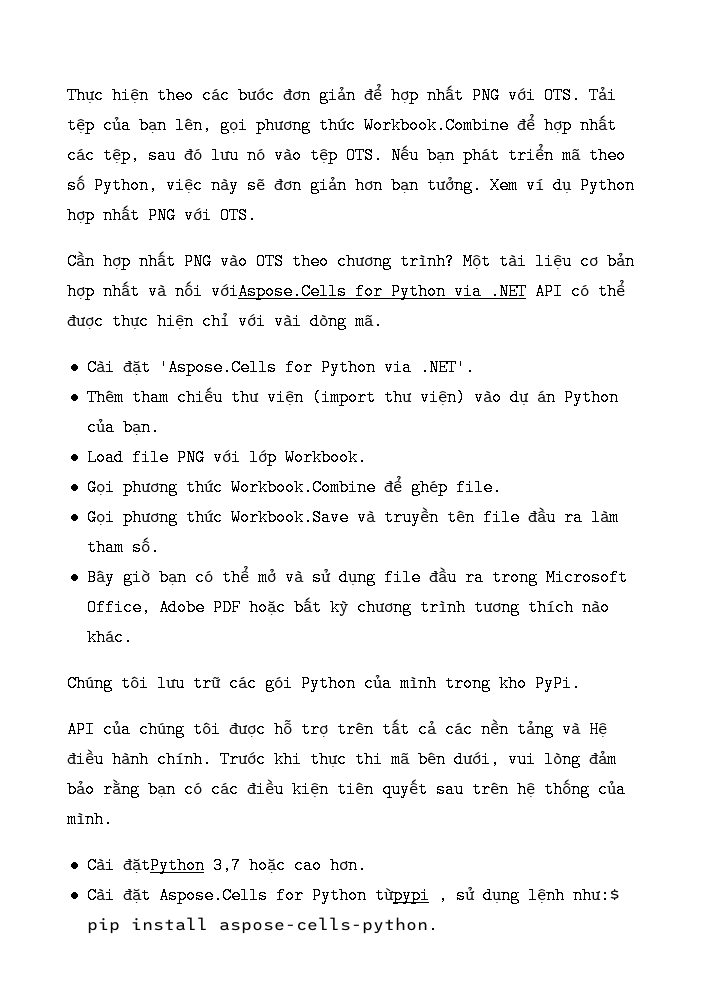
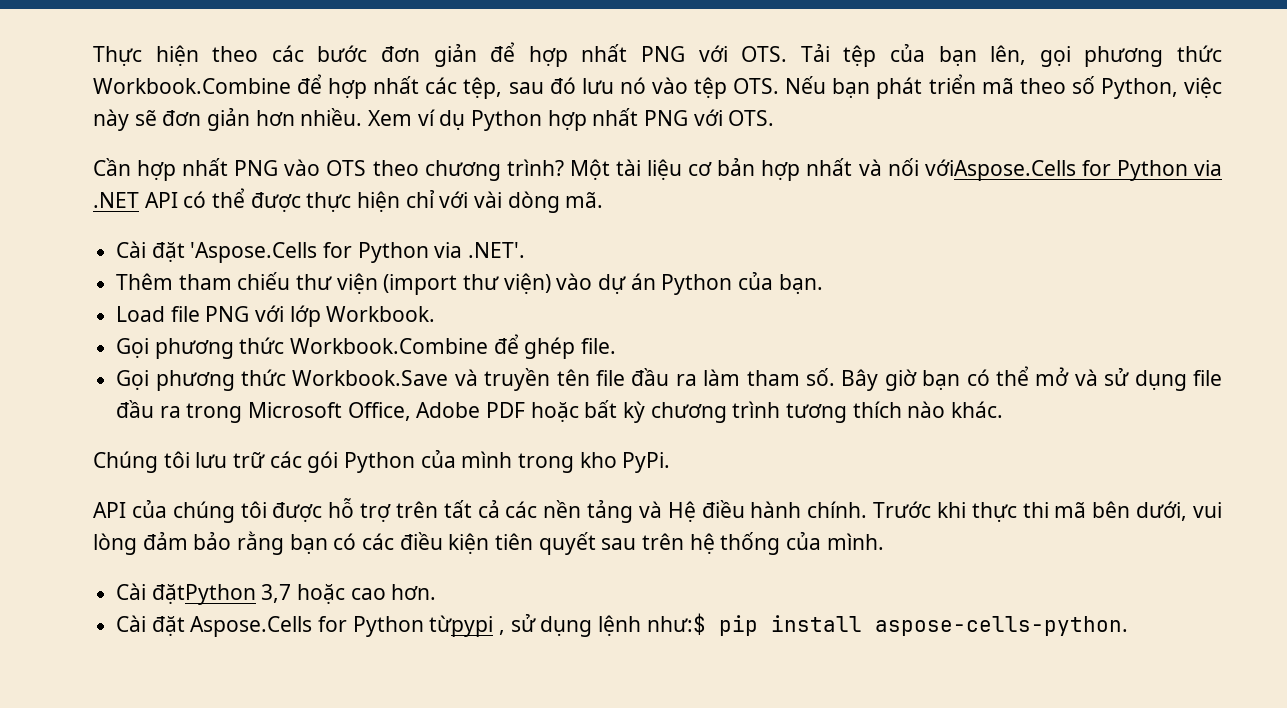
[391,177,482,194] bạn tưởng. -> [300,108,363,126] nhiều.
(160, 546) // -> (835, 377) none

